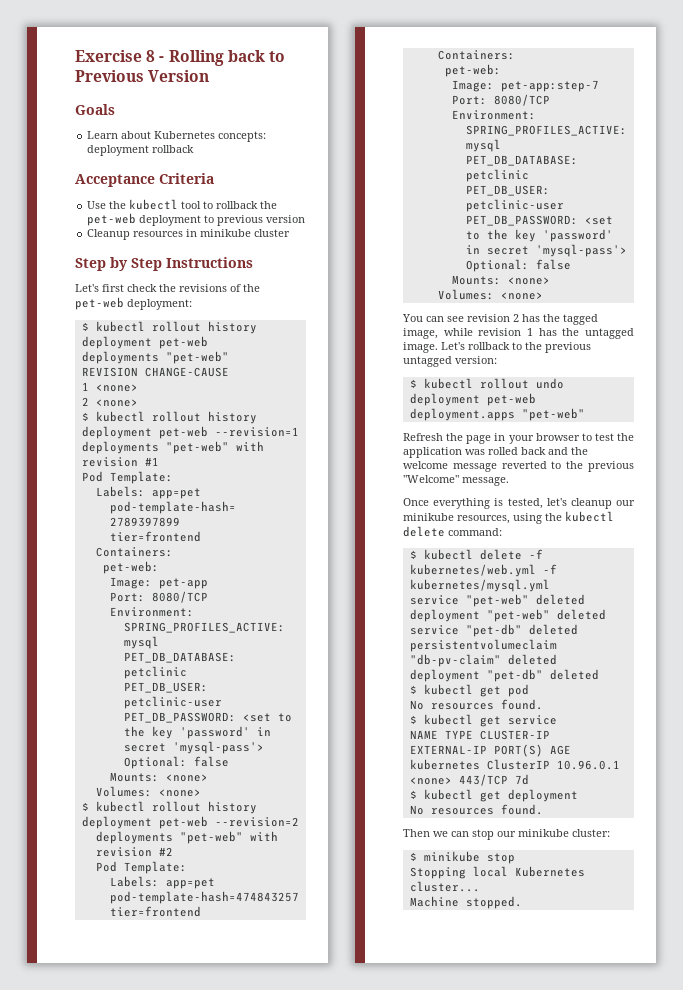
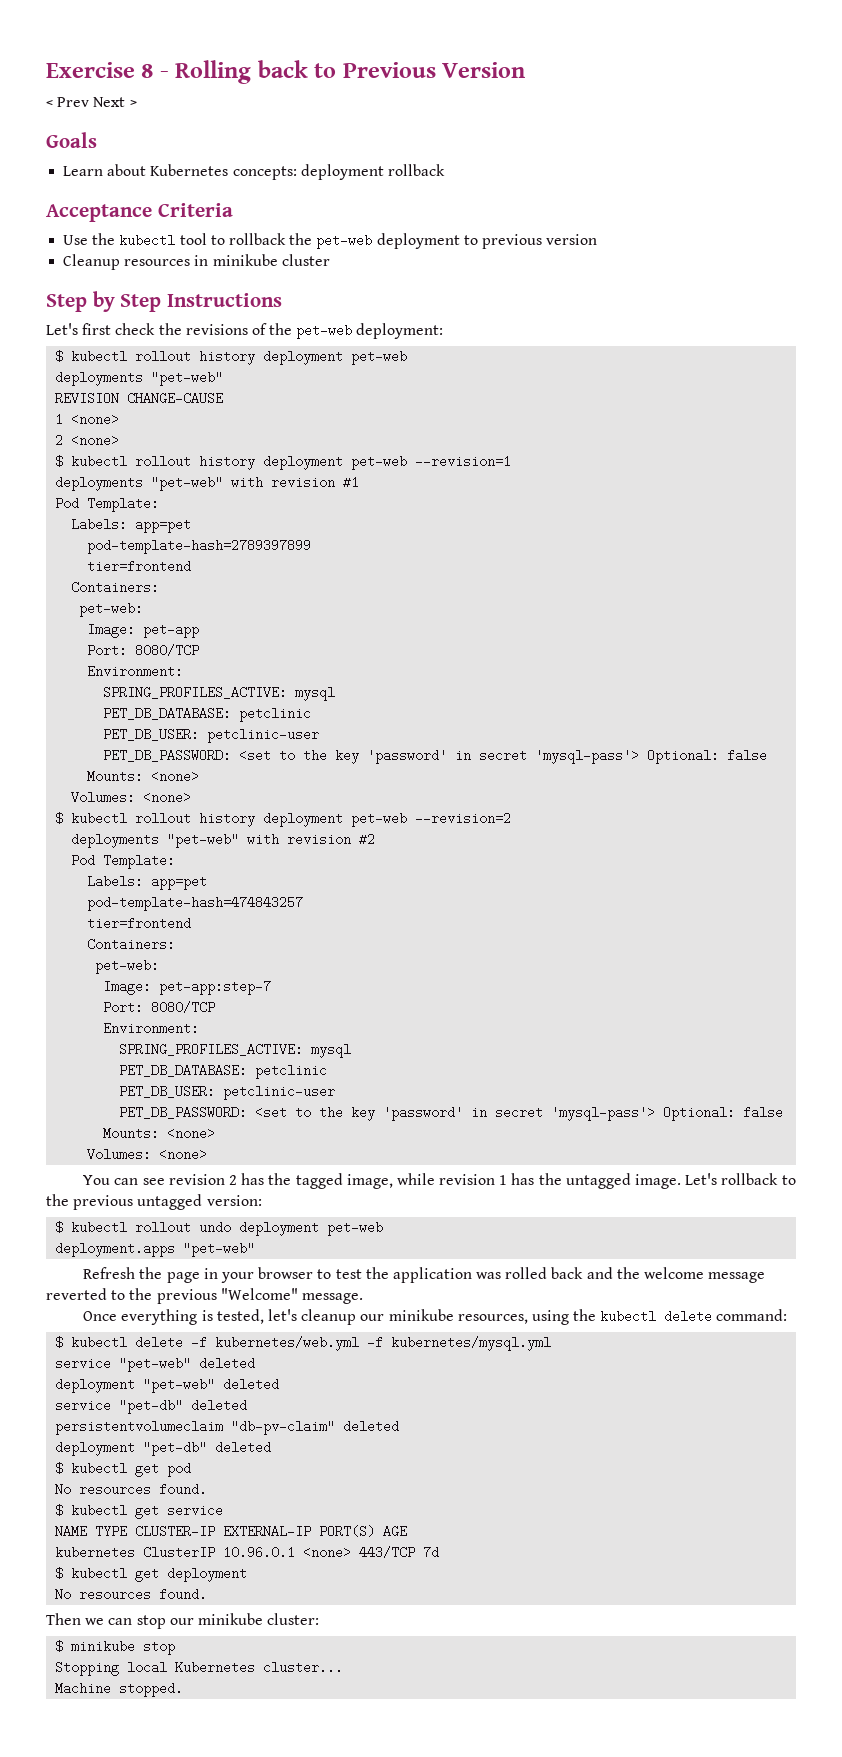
(210, 76) none -> [46,97,137,107] // < Prev Next >

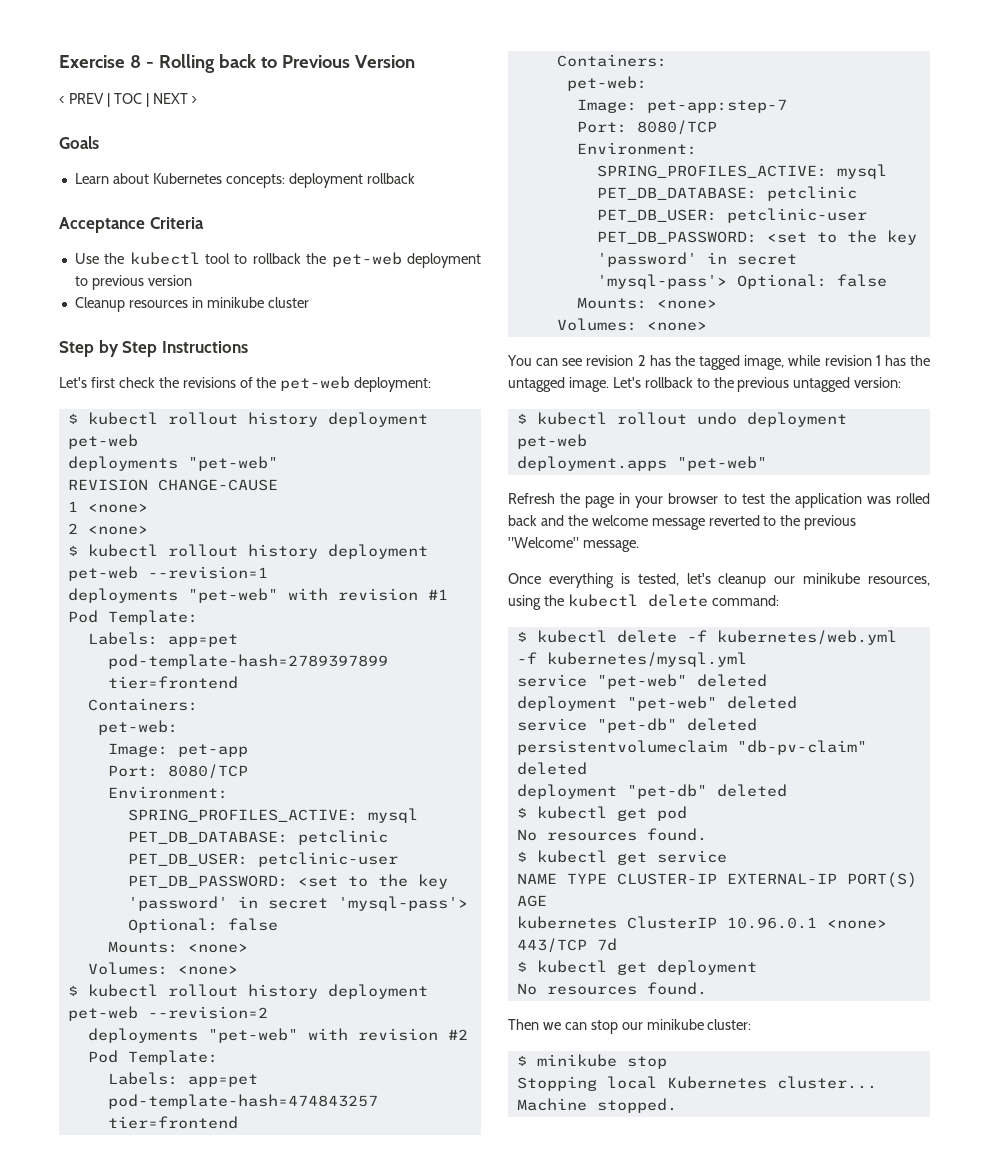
[57,97,126,107] Prev Next -> [68,93,188,107] PREV | TOC | NEXT

